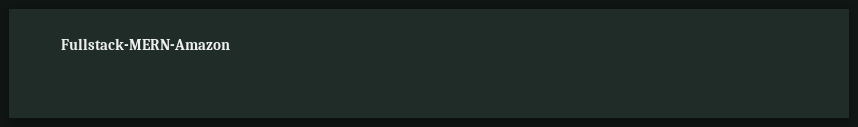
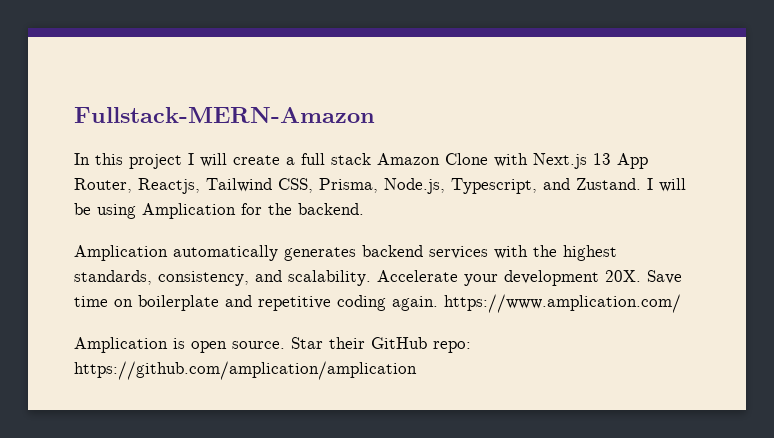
(230, 44) none -> [74,153,648,169] [74,178,686,194] [74,203,364,219] [74,245,617,261] [74,270,682,286] [74,294,681,313] [74,337,471,353] [74,361,417,380] // In this project I will create a full stack Amazon Clone with Next.js 13 App Router, Reactjs, Tailwind CSS, Prisma, Node.js, Typescript, and Zustand. I will be using Amplication for the backend. // Amplication automatically generates backend services with the highest standards, consistency, and scalability. Accelerate your development 20X. Save time on boilerplate and repetitive coding again. https://www.amplication.com/ // Amplication is open source. Star their GitHub repo: https://github.com/amplication/amplication

